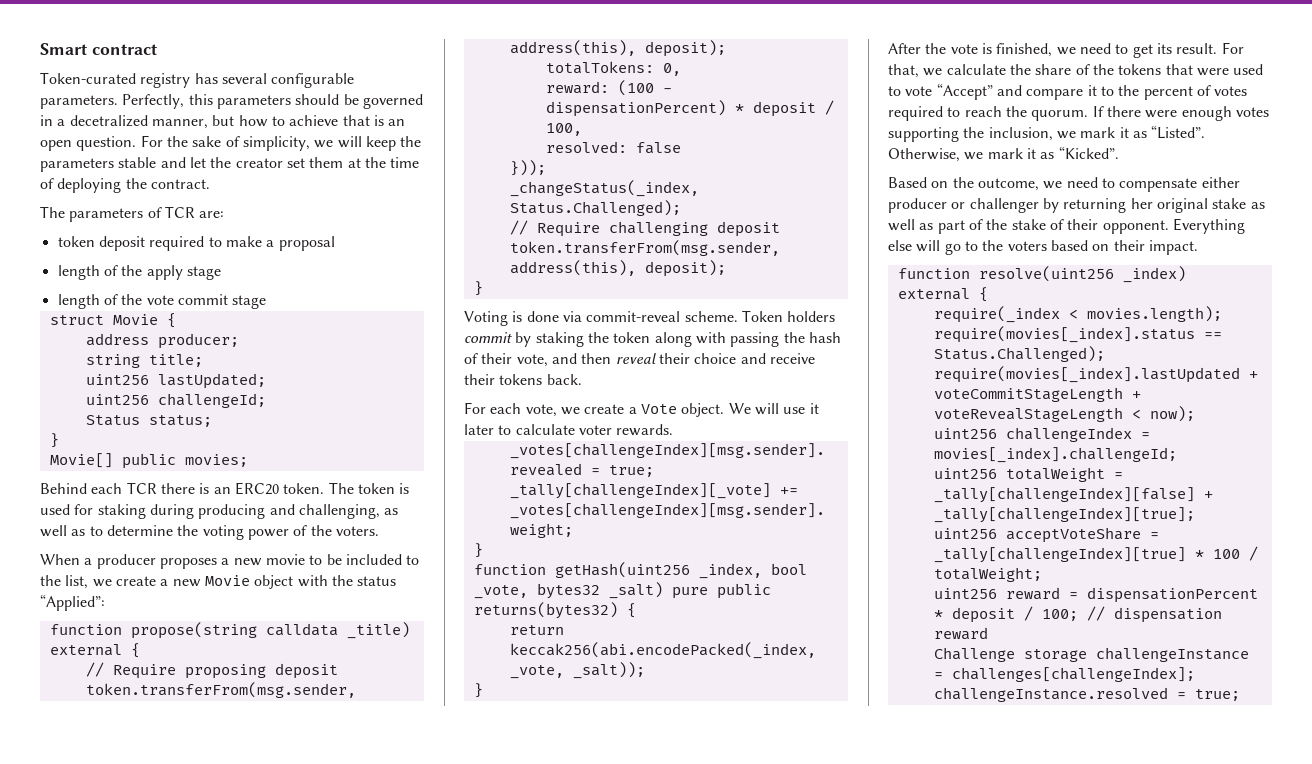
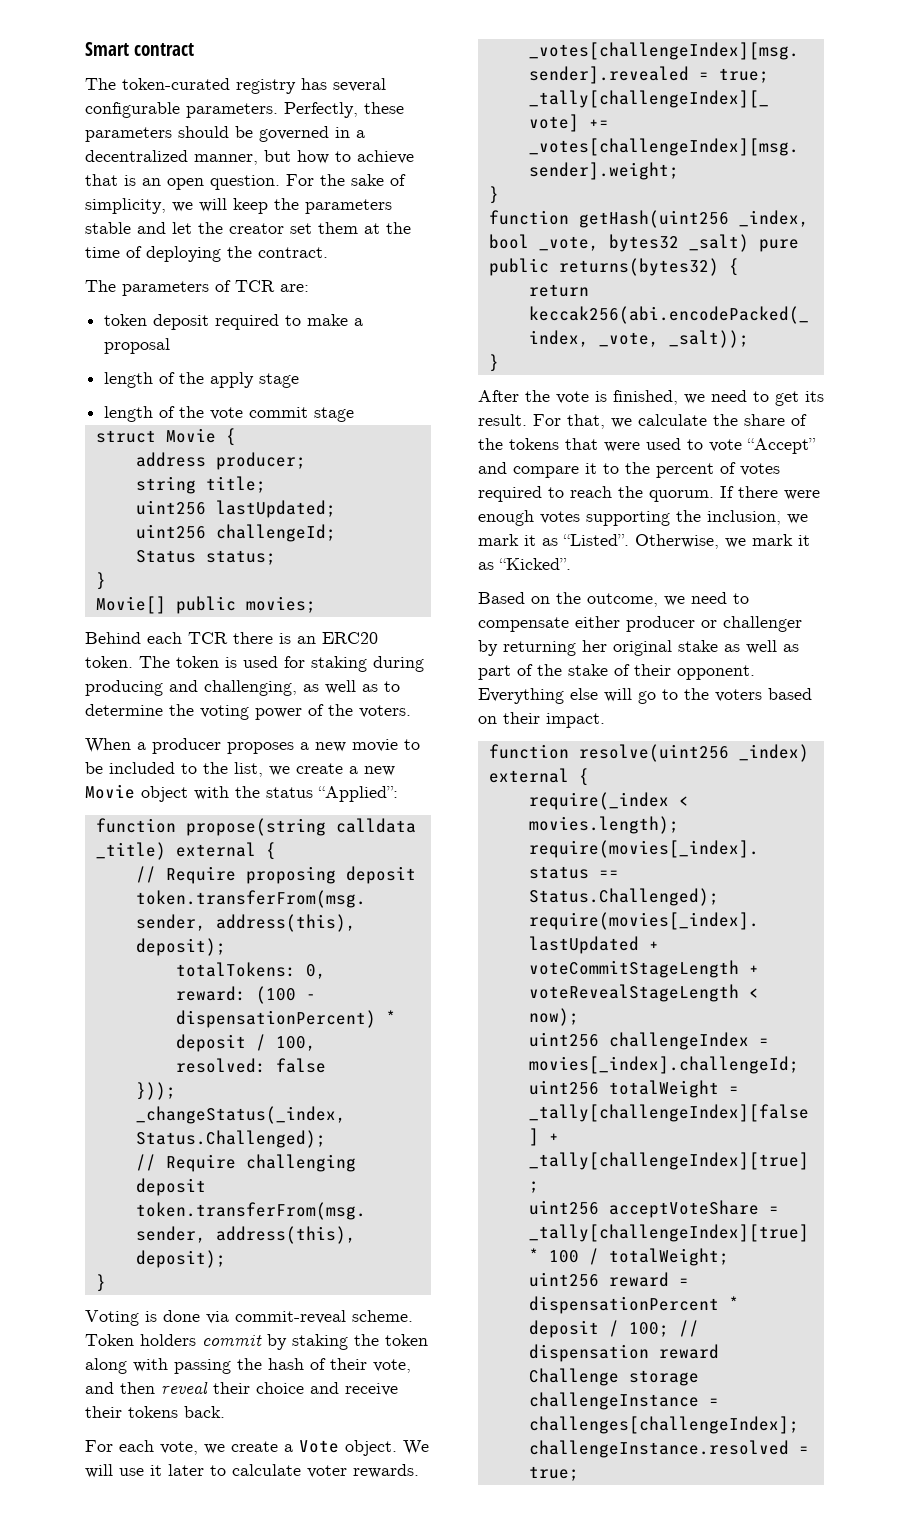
[40,72,136,84] Token-curated -> [85,78,230,90] The token-curated
[188,94,213,105] this -> [364,102,404,114] these
[69,115,148,127] decetralized -> [85,150,188,162] decentralized

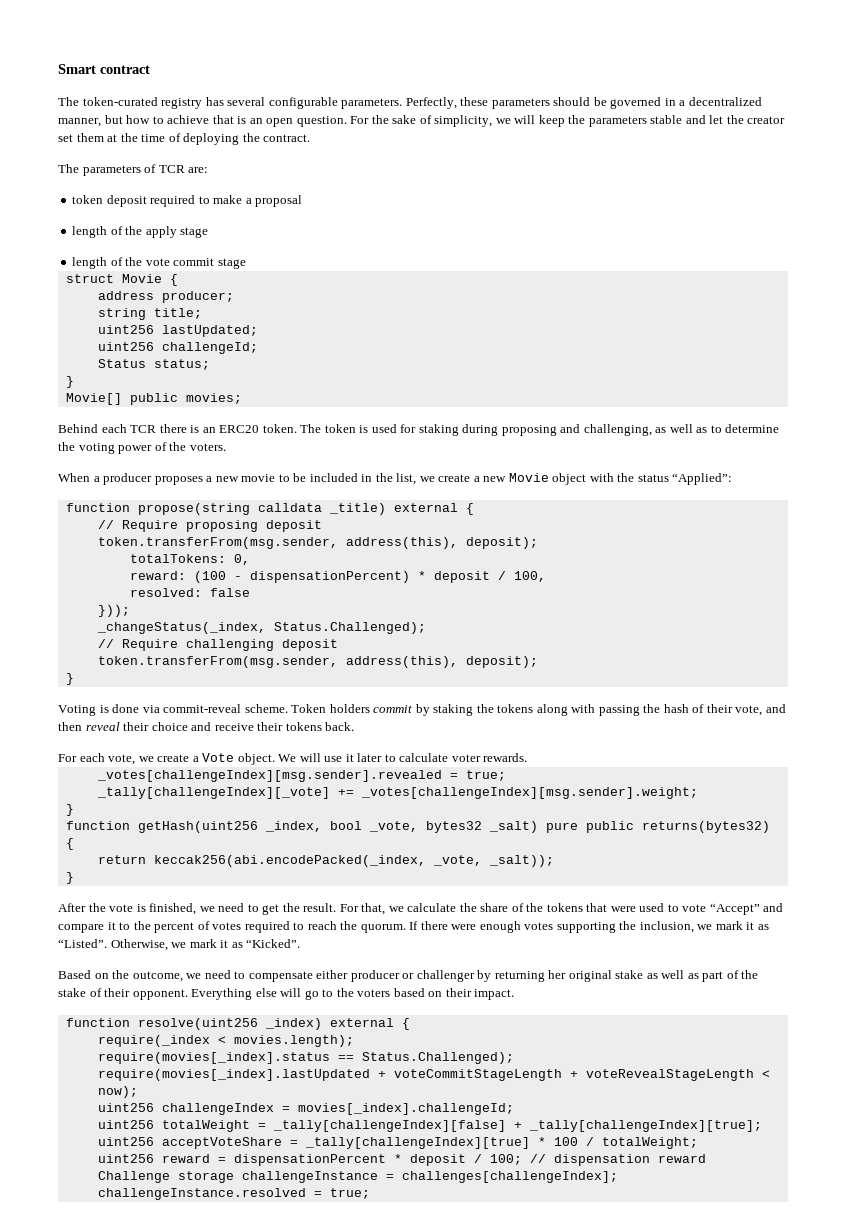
[85,680,163,696] producing -> [501,425,557,436] proposing
[181,763,197,774] to -> [361,474,373,482] in
[385,1334,428,1346] token -> [497,704,534,713] tokens
[805,391,824,402] its -> [282,903,300,912] the

